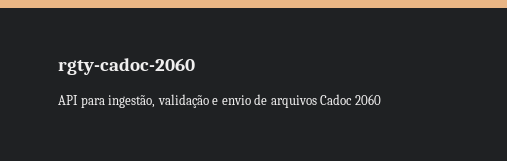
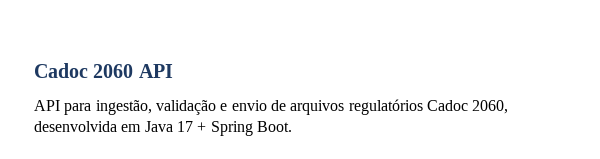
[58,58,195,75] rgty-cadoc-2060 -> [34,63,173,78] Cadoc 2060 API
[320,94,381,105] Cadoc 2060 -> [348,99,509,115] [34,121,292,136] regulatórios Cadoc 2060, desenvolvida em Java 17 + Spring Boot.

